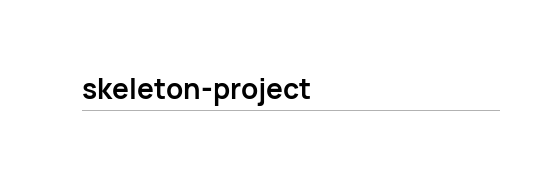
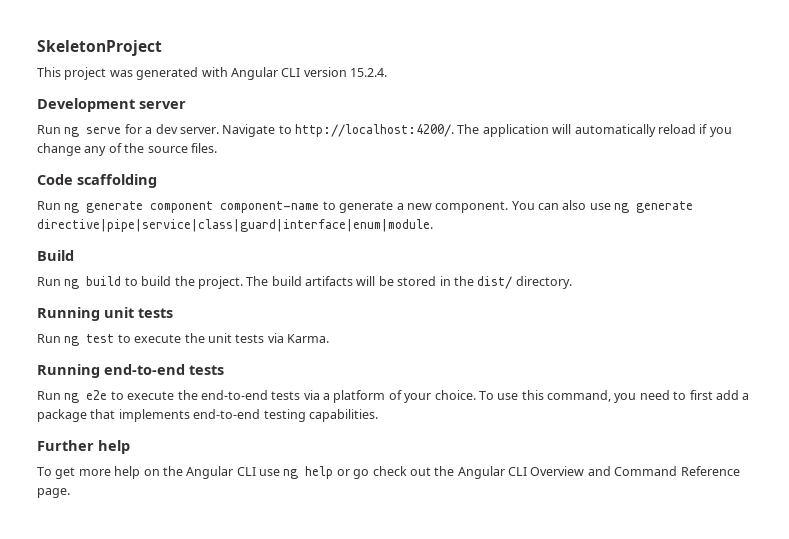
[82,78,311,106] skeleton-project -> [37,40,162,56] [37,67,387,80] [37,98,186,112] [37,124,732,137] [37,143,217,156] [37,174,157,188] [37,200,694,213] [37,219,433,232] [37,250,74,261] [37,276,572,289] [37,307,173,321] [37,333,329,346] [37,364,224,378] [37,390,750,403] [37,409,378,422] [37,440,130,454] [37,466,740,479] [37,488,70,498] SkeletonProject // This project was generated with Angular CLI version 15.2.4. // Development server // Run ng serve for a dev server. Navigate to http://localhost:4200/. The application will automatically reload if you change any of the source files. // Code scaffolding // Run ng generate component component-name to generate a new component. You can also use ng generate directive|pipe|service|class|guard|interface|enum|module. // Build // Run ng build to build the project. The build artifacts will be stored in the dist/ directory. // Running unit tests // Run ng test to execute the unit tests via Karma. // Running end-to-end tests // Run ng e2e to execute the end-to-end tests via a platform of your choice. To use this command, you need to first add a package that implements end-to-end testing capabilities. // Further help // To get more help on the Angular CLI use ng help or go check out the Angular CLI Overview and Command Reference page.

